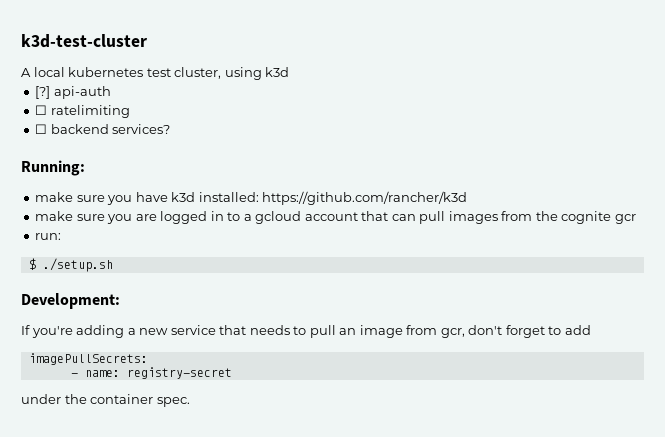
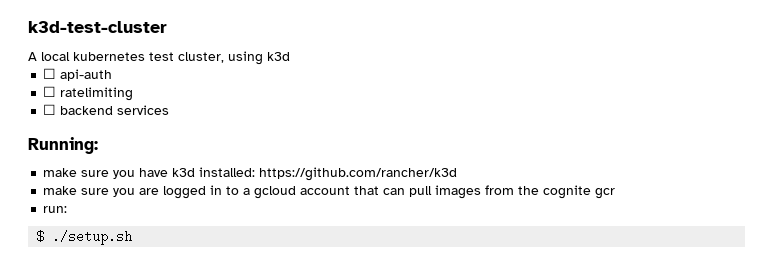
[35,86,51,99] [?] -> [43,68,57,79] ☐
[112,124,171,134] services? -> [117,105,170,115] services
[21,293,120,309] [21,325,591,338] [28,353,148,365] [70,367,232,379] [21,394,190,407] // Development: // If you're adding a new service that needs to pull an image from gcr, don't forget to add // imagePullSecrets: // - name: registry-secret // under the container spec. -> (133, 237) none

